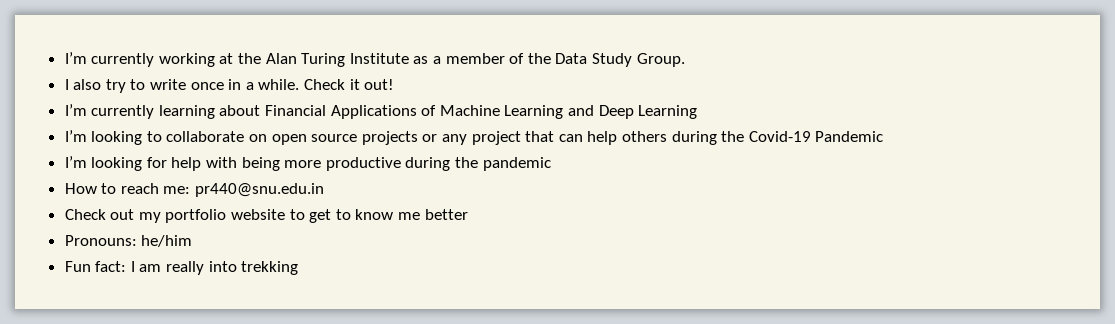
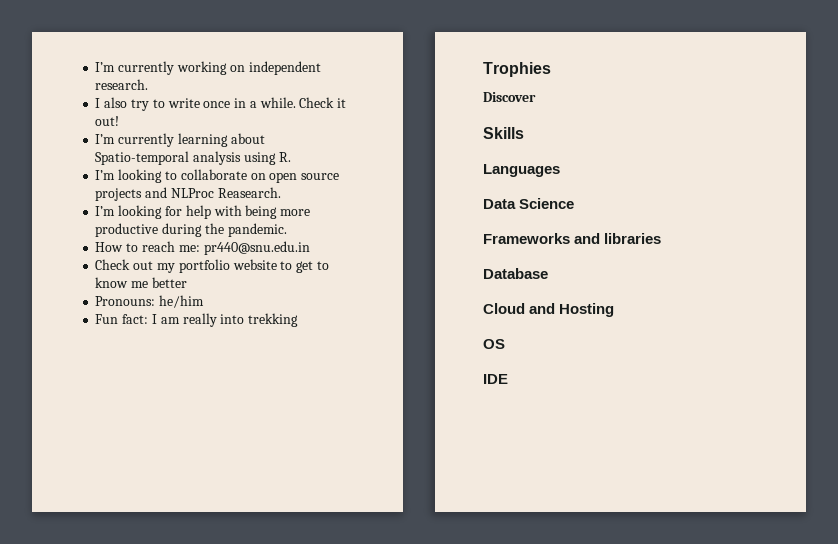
[219,53,685,67] at the Alan Turing Institute as a member of the Data Study Group. -> [229,61,321,75] [95,79,149,90] on independent research.
[265,105,698,119] Financial Applications of Machine Learning and Deep Learning -> [95,151,291,165] Spatio-temporal analysis using R.
[422,131,884,145] or any project that can help others during the Covid-19 Pandemic -> [145,187,281,198] and NLProc Reasearch.
[482,157,551,171] pandemic -> [227,223,287,237] pandemic.
(299, 268) none -> [483,62,551,77] [483,92,536,102] [483,127,524,139] [483,164,560,177] [483,198,575,209] [483,233,662,244] [483,268,548,279] [483,303,615,317] [483,339,505,349] [483,374,508,384] // Trophies // Discover // Skills // Languages // Data Science // Frameworks and libraries // Database // Cloud and Hosting // OS // IDE

